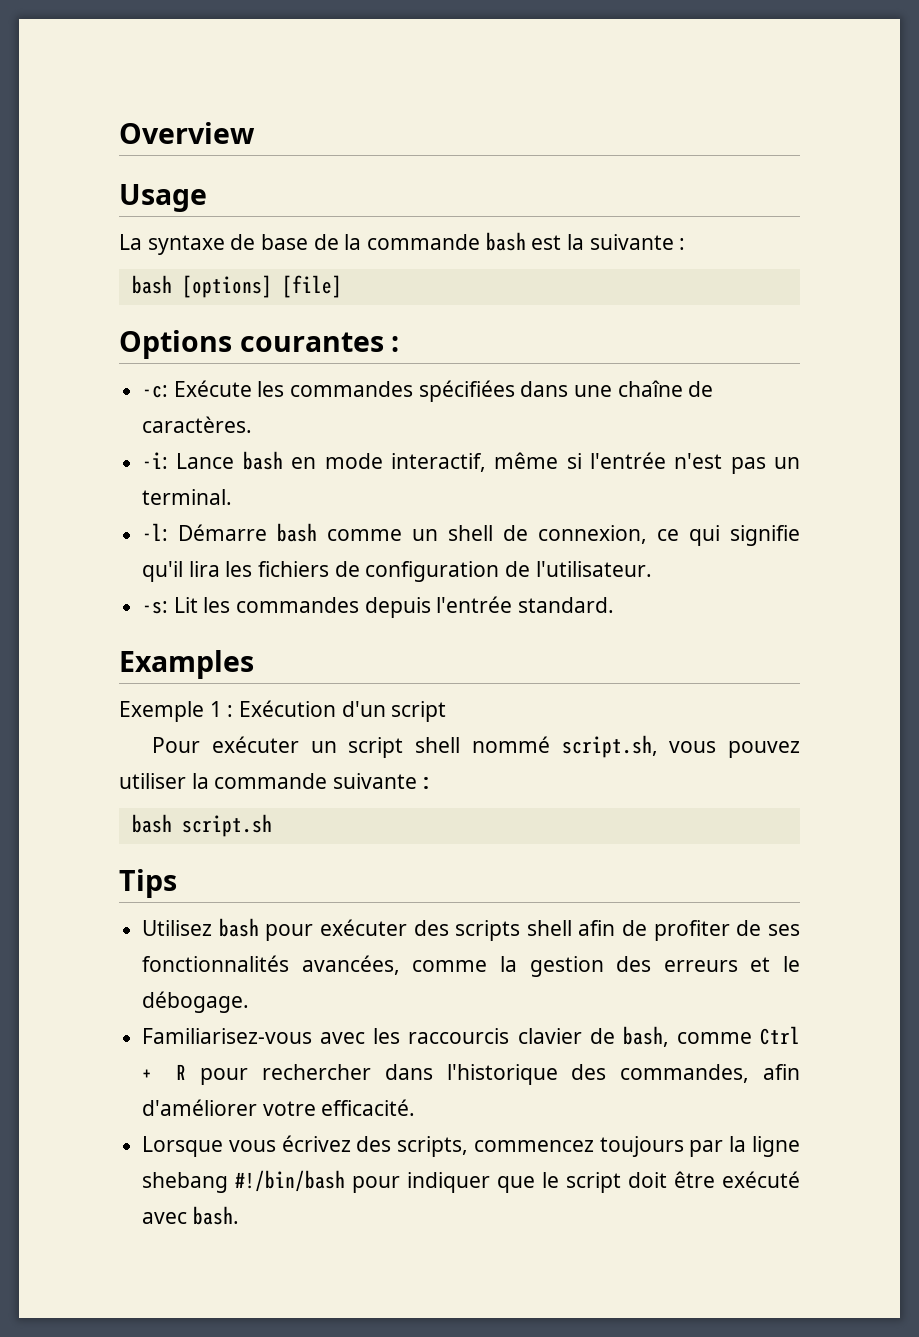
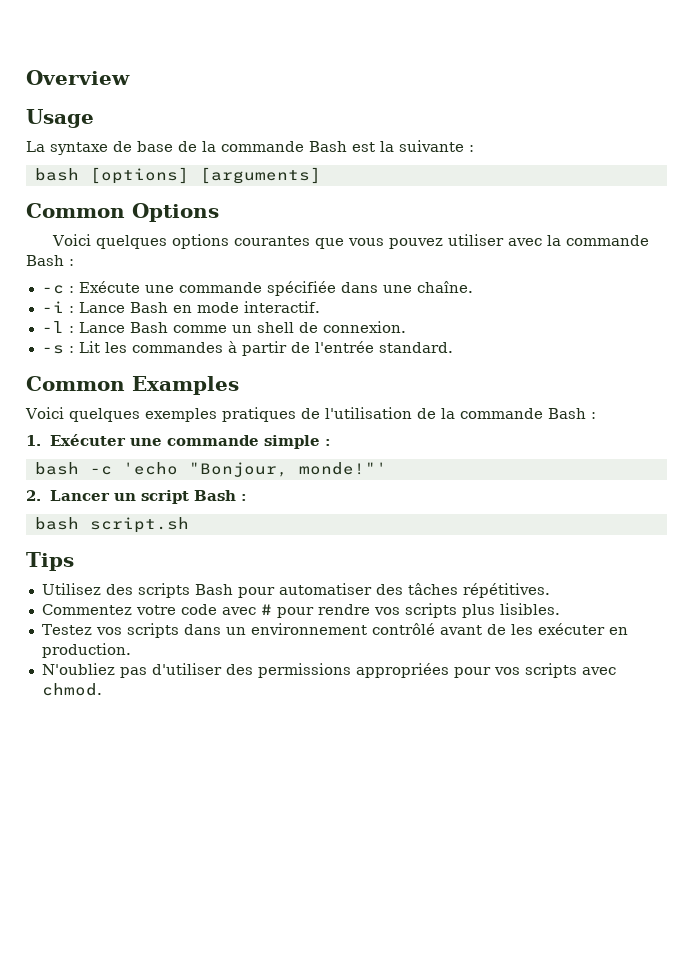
[485,232,526,251] bash -> [309,141,347,152] Bash
[281,275,342,298] [file] // -> [199,167,321,184] [26,203,125,218] [arguments] // Common
[239,332,400,352] [142,380,714,402] [142,416,253,433] [142,451,801,474] [142,489,233,505] [142,523,800,546] [142,561,652,582] [142,597,431,618] courantes : // -c: Exécute les commandes spécifiées dans une chaîne de caractères. // -i: Lance bash en mode interactif, même si l'entrée n'est pas un terminal. // -l: Démarre bash comme un shell de connexion, ce qui signifie qu'il lira les fichiers de configuration de l'utilisateur. // -s: Lit les commandes depuis -> [51,234,649,249] [26,255,74,266] [41,281,473,296] [41,301,320,313] [41,321,406,333] [41,341,310,356] // Voici quelques options courantes que vous pouvez utiliser avec la commande Bash : // -c : Exécute une commande spécifiée dans une chaîne. // -i : Lance Bash en mode interactif. // -l : Lance Bash comme un shell de connexion. // -s : Lit les commandes à partir de
(615, 605) none -> [26,376,125,391] Common
[119,700,447,722] [152,735,800,758] [119,773,418,789] Exemple 1 : Exécution d'un script // Pour exécuter un script shell nommé script.sh, vous pouvez utiliser la commande suivante -> [25,407,596,422] [26,434,331,449] [34,462,387,477] [26,490,236,504] Voici quelques exemples pratiques de l'utilisation de la commande Bash : // 1. Exécuter une commande simple : // bash -c 'echo "Bonjour, monde!"' // 2. Lancer un script Bash
[218,918,800,941] [142,955,800,977] [142,991,250,1013] [142,1026,800,1047] [142,1064,800,1085] [142,1099,416,1116] [142,1135,800,1157] [142,1170,800,1193] [142,1206,239,1225] bash pour exécuter des scripts shell afin de profiter de ses fonctionnalités avancées, comme la gestion des erreurs et le débogage. // Familiarisez-vous avec les raccourcis clavier de bash, comme Ctrl + R pour rechercher dans l'historique des commandes, afin d'améliorer votre efficacité. // Lorsque vous écrivez des scripts, commencez toujours par la ligne shebang #!/bin/bash pour indiquer que le script doit être exécuté avec bash. -> [105,583,550,598] [41,603,560,618] [41,623,628,638] [41,643,131,658] [41,663,616,678] [41,683,102,696] des scripts Bash pour automatiser des tâches répétitives. // Commentez votre code avec # pour rendre vos scripts plus lisibles. // Testez vos scripts dans un environnement contrôlé avant de les exécuter en production. // N'oubliez pas d'utiliser des permissions appropriées pour vos scripts avec chmod.

